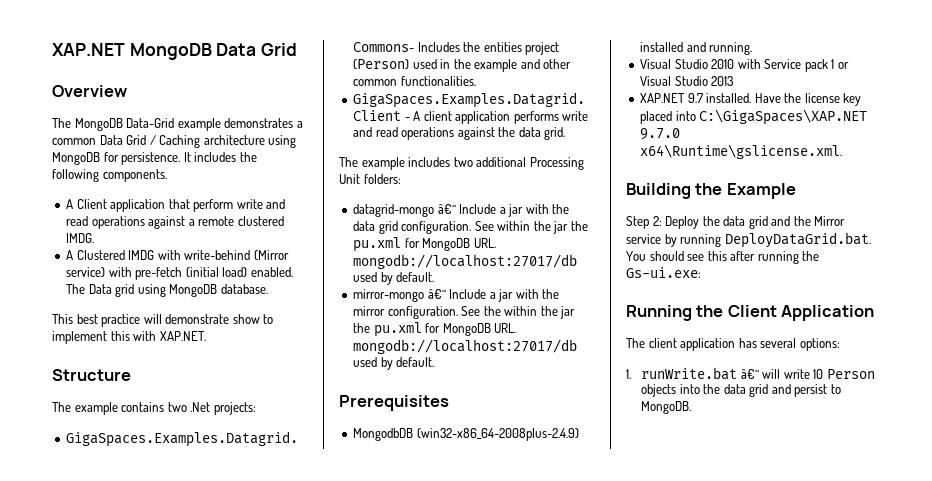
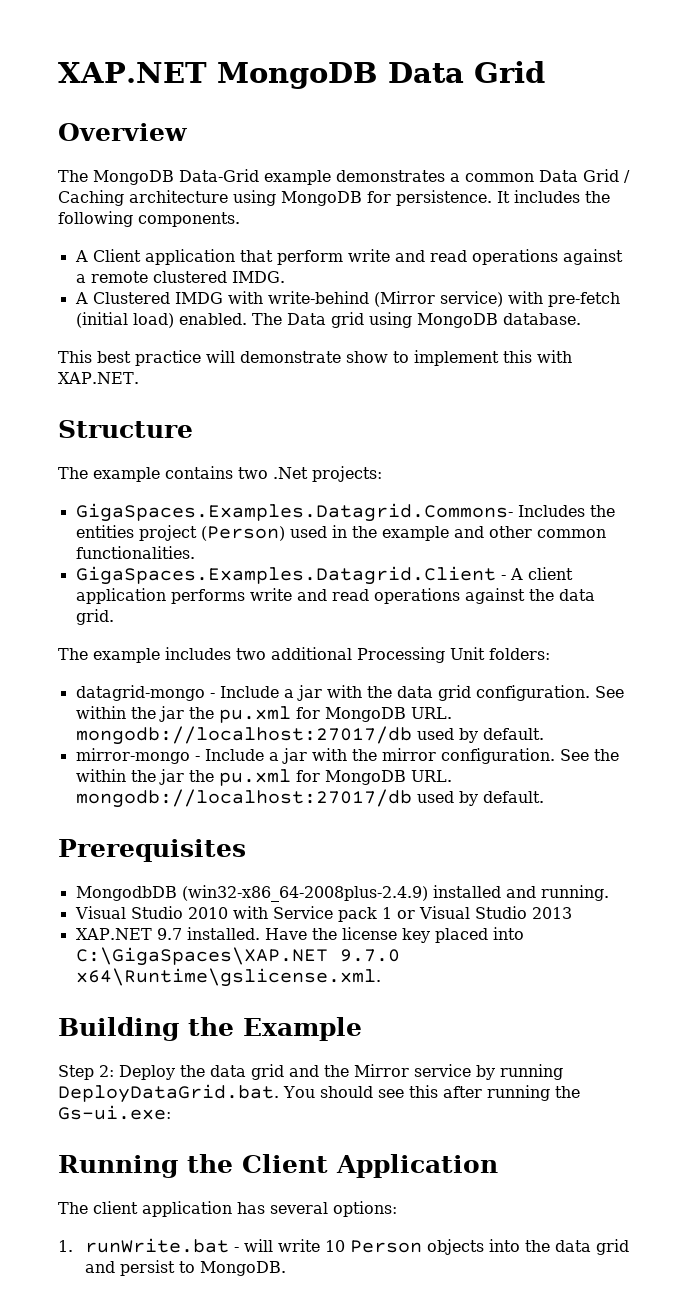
[437,204,456,214] â€“ -> [209,693,215,698] -
[427,289,446,299] â€“ -> [194,756,200,761] -
[740,369,759,379] â€“ -> [233,1247,239,1252] -

